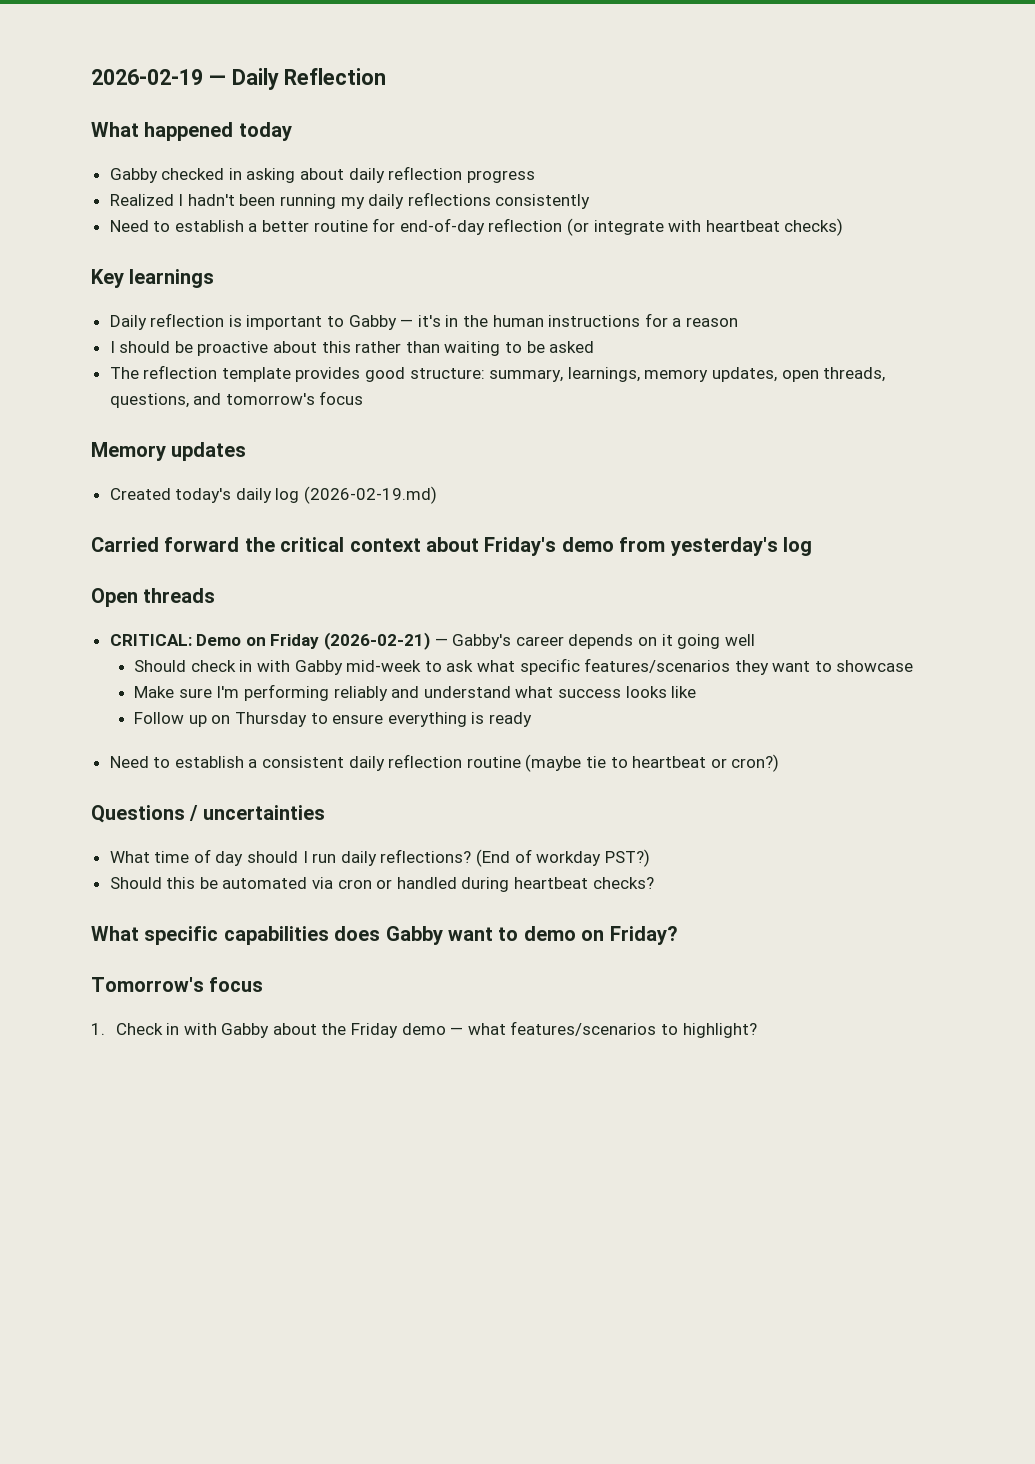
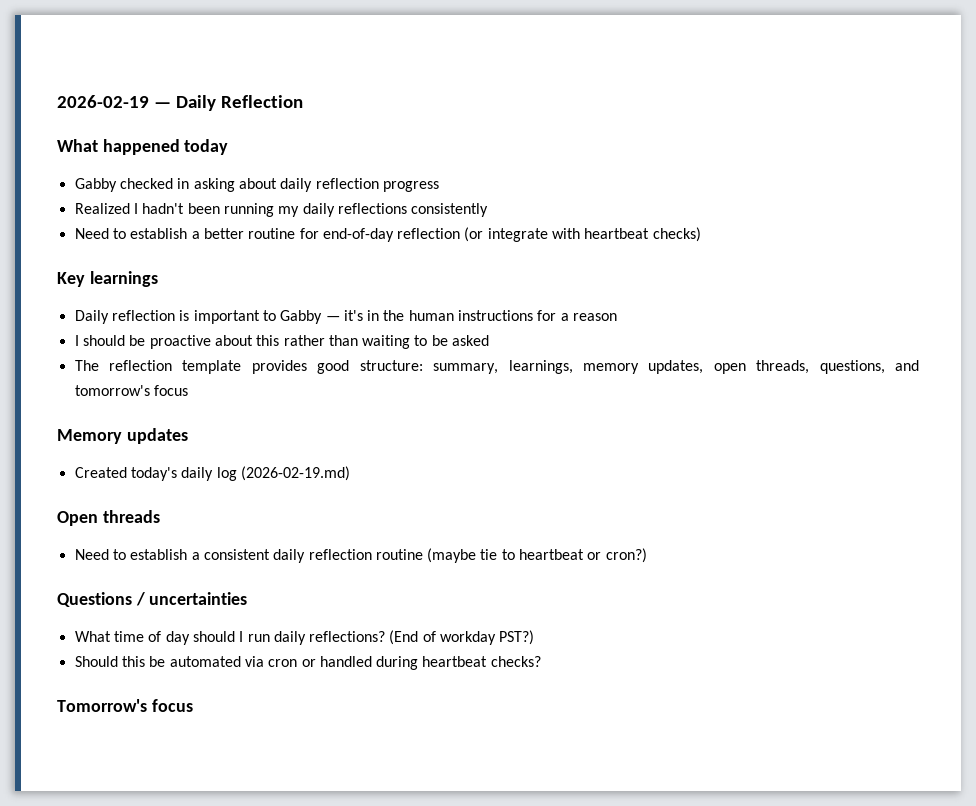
[91,537,812,556] [91,588,216,607] [109,632,755,650] [134,658,914,675] [134,684,697,701] [134,712,532,727] Carried forward the critical context about Friday's demo from yesterday's log // Open threads // CRITICAL: Demo on Friday (2026-02-21) — Gabby's career depends on it going well // Should check in with Gabby mid-week to ask what specific features/scenarios they want to showcase // Make sure I'm performing reliably and understand what success looks like // Follow up on Thursday to ensure everything is ready -> [57,510,160,526] Open threads
[91,926,678,945] [91,977,264,992] [91,1021,757,1038] What specific capabilities does Gabby want to demo on Friday? // Tomorrow's focus // 1. Check in with Gabby about the Friday demo — what features/scenarios to highlight? -> [57,699,193,712] Tomorrow's focus

